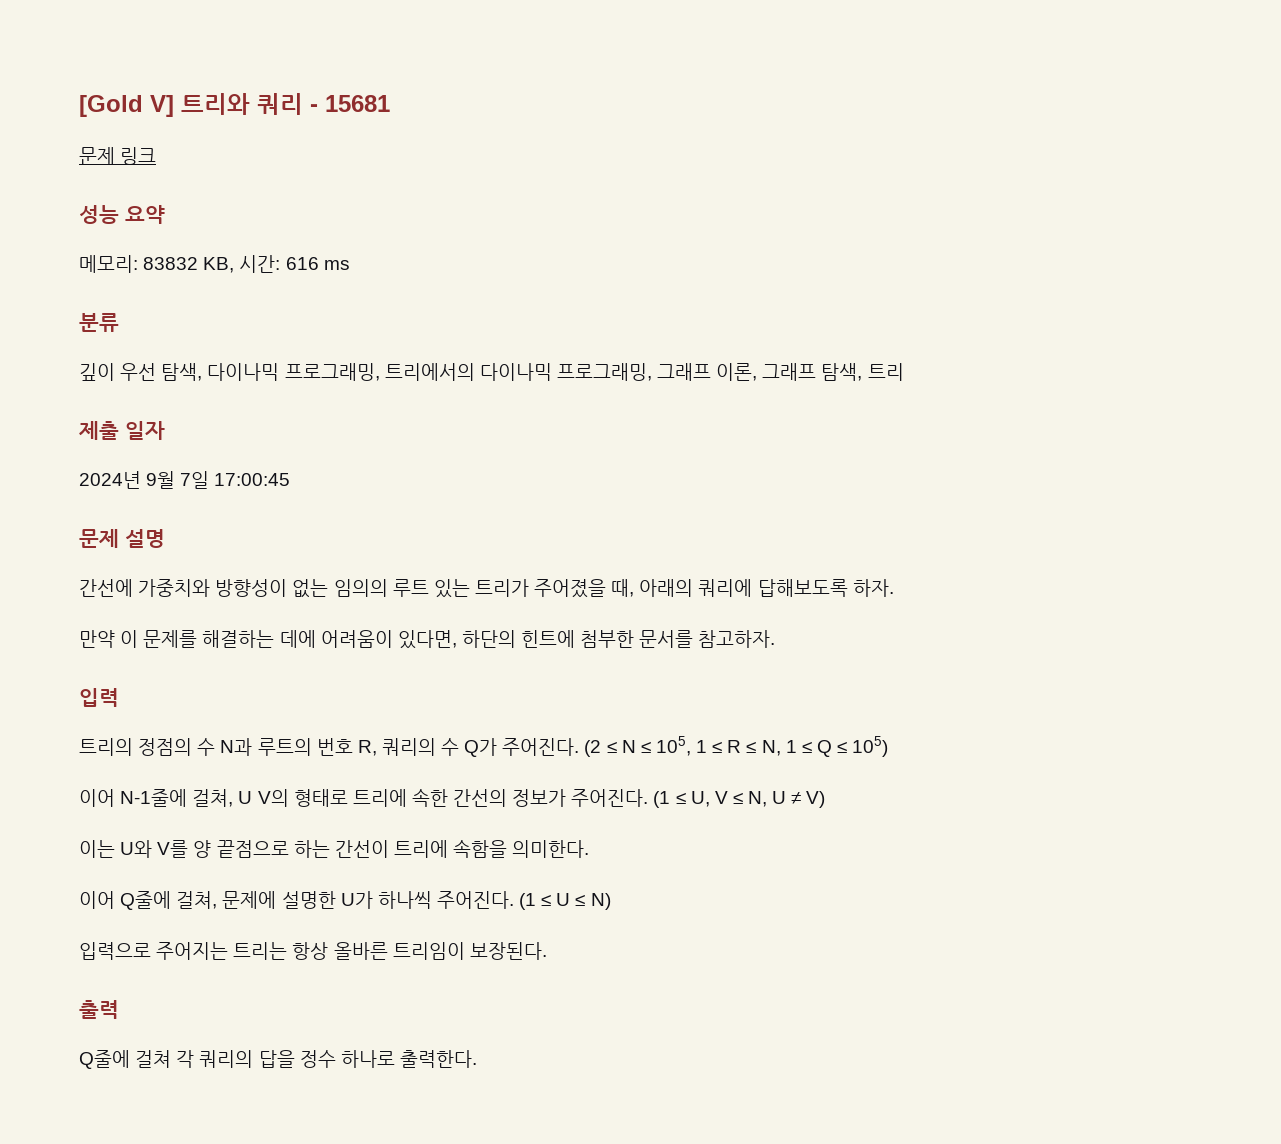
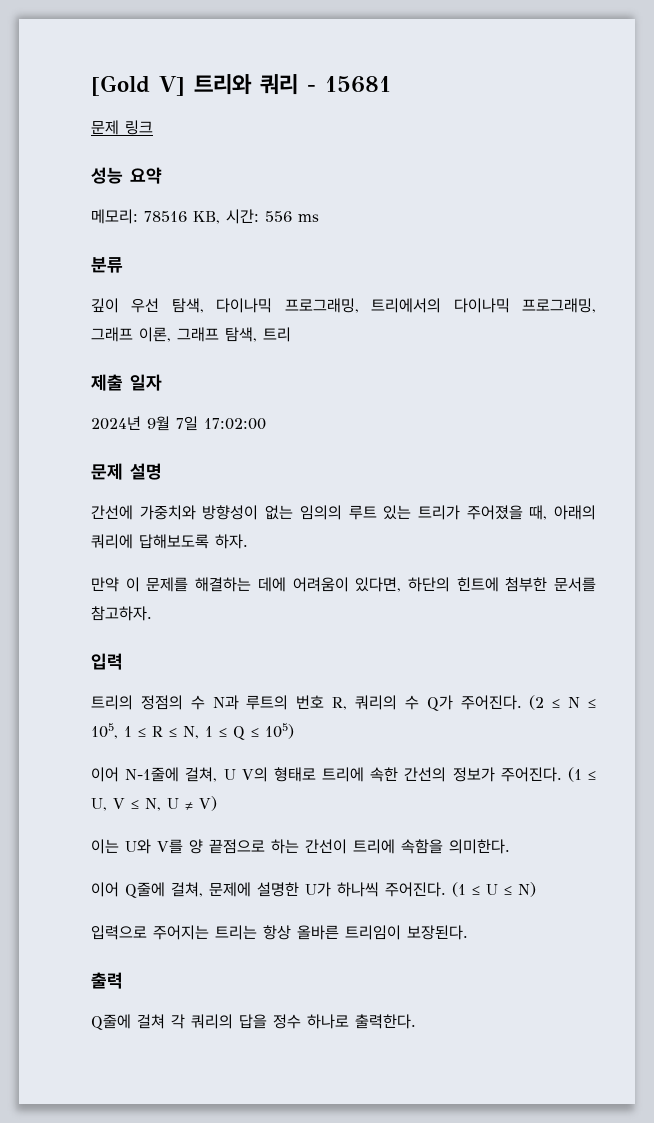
[143,257,199,270] 83832 -> [144,211,187,222] 78516
[285,257,319,270] 616 -> [265,211,292,222] 556
[214,473,291,486] 17:00:45 -> [204,418,266,430] 17:02:00

